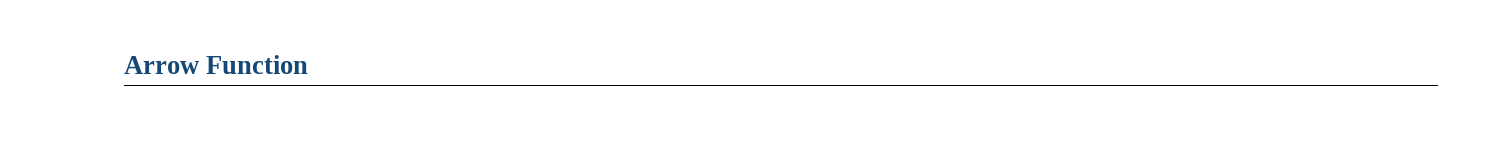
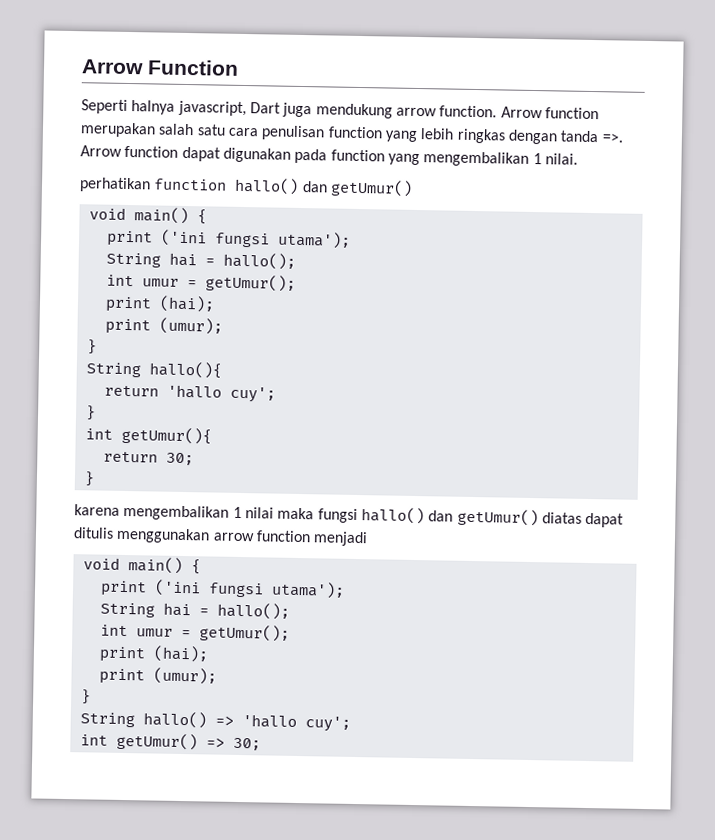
(309, 64) none -> [81,99,599,120] [80,122,623,145] [80,145,578,167] [79,177,413,197] [88,207,207,225] [105,229,351,249] [105,252,296,270] [105,274,296,292] [104,295,215,313] [104,317,223,335] [86,339,97,355] [85,361,222,379] [103,384,276,403] [84,405,96,421] [84,426,212,445] [102,451,194,466] [83,471,95,487] [74,504,625,528] [73,527,369,547] [82,557,201,575] [99,579,345,599] [99,602,290,620] [99,624,290,642] [98,645,209,663] [98,667,217,685] [80,689,91,705] [79,711,351,732] [79,732,261,751] // Seperti halnya javascript, Dart juga mendukung arrow function. Arrow function merupakan salah satu cara penulisan function yang lebih ringkas dengan tanda =>. Arrow function dapat digunakan pada function yang mengembalikan 1 nilai. // perhatikan function hallo() dan getUmur() // void main() { // print ('ini fungsi utama'); // String hai = hallo(); // int umur = getUmur(); // print (hai); // print (umur); // } // String hallo(){ // return 'hallo cuy'; // } // int getUmur(){ // return 30; // } // karena mengembalikan 1 nilai maka fungsi hallo() dan getUmur() diatas dapat ditulis menggunakan arrow function menjadi // void main() { // print ('ini fungsi utama'); // String hai = hallo(); // int umur = getUmur(); // print (hai); // print (umur); // } // String hallo() => 'hallo cuy'; // int getUmur() => 30;

